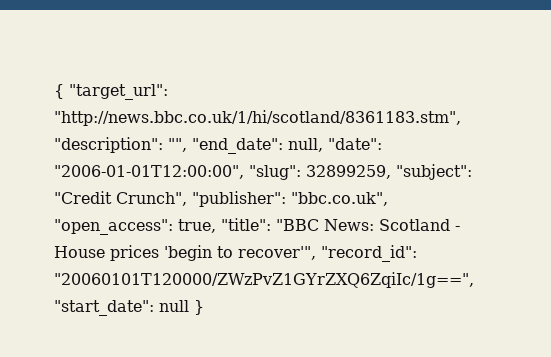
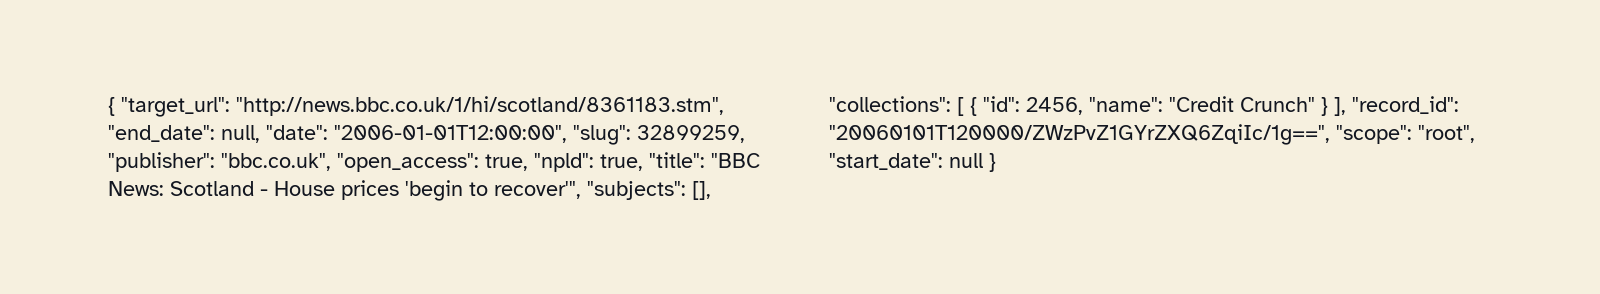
[54,137,187,153] "description": "", -> (724, 106) none
[396,164,472,180] [54,191,187,206] "subject": "Credit Crunch", -> (745, 134) none
(216, 226) none -> [534,153,643,172] "npld": true,
[321,245,417,262] [54,272,474,288] "record_id": "20060101T120000/ZWzPvZ1GYrZXQ6ZqiIc/1g==", -> [587,181,711,200] [829,96,1459,116] [829,124,1475,145] "subjects": [], "collections": [ { "id": 2456, "name": "Credit Crunch" } ], "record_id": "20060101T120000/ZWzPvZ1GYrZXQ6ZqiIc/1g==", "scope": "root",

